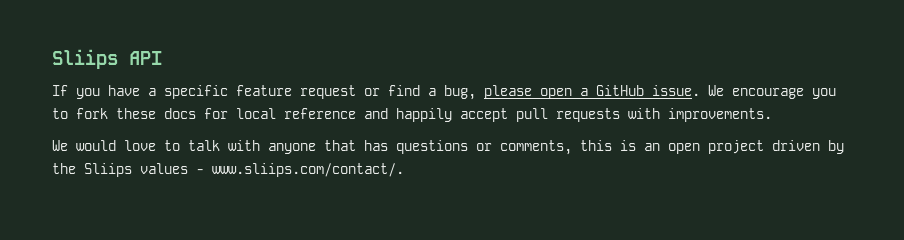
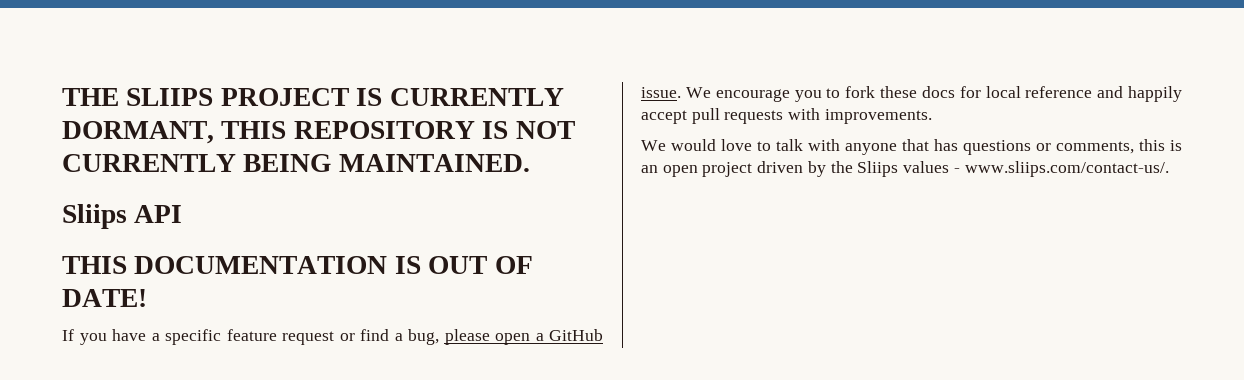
[52,49,162,69] Sliips API -> [62,88,564,106] [62,121,575,144] [62,154,530,172] [62,204,183,229] [62,256,533,274] [62,289,147,307] THE SLIIPS PROJECT IS CURRENTLY DORMANT, THIS REPOSITORY IS NOT CURRENTLY BEING MAINTAINED. // Sliips API // THIS DOCUMENTATION IS OUT OF DATE!
[212,163,404,177] www.sliips.com/contact/. -> [964,161,1169,177] www.sliips.com/contact-us/.

